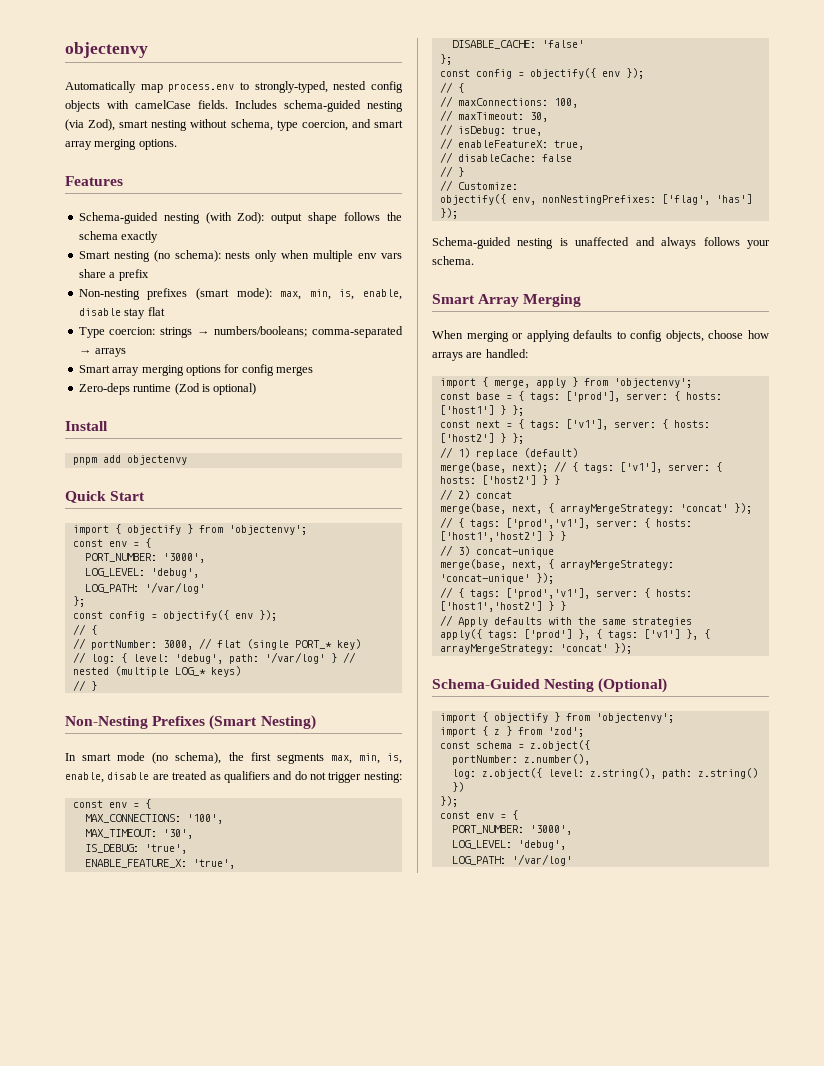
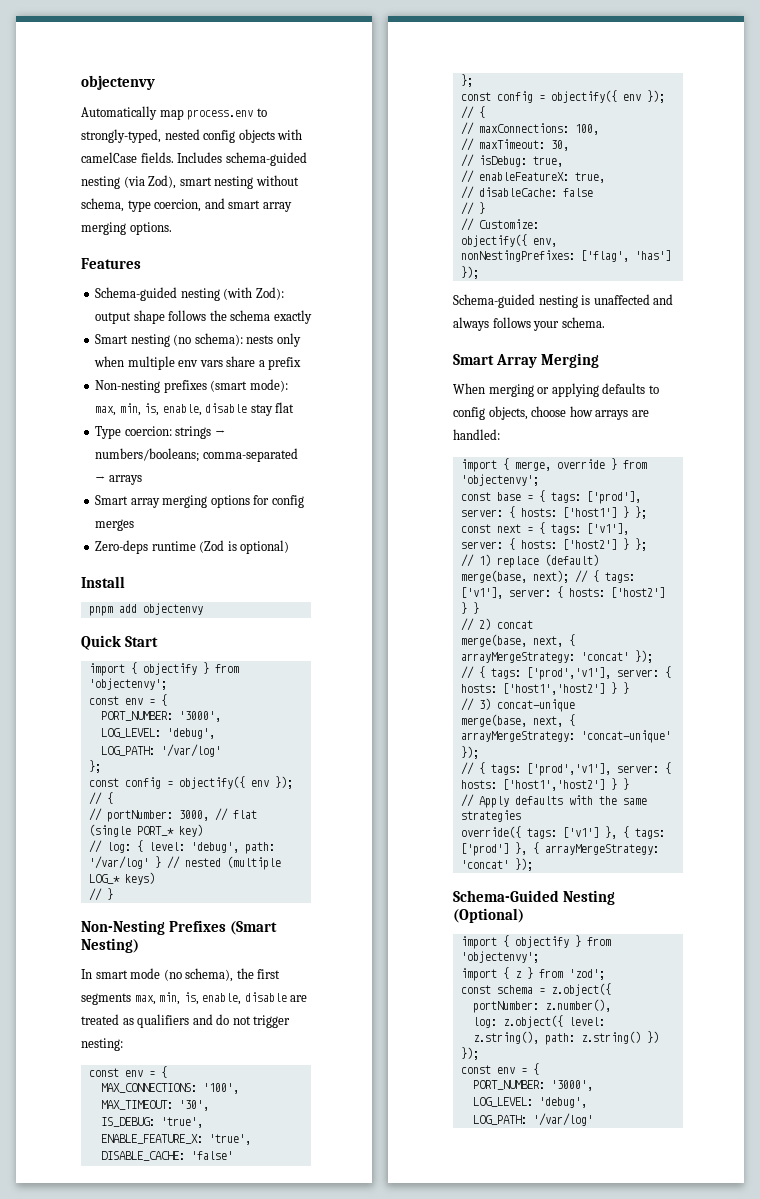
[535,378,566,388] apply -> [556,459,605,469] override
[439,629,572,640] apply({ tags: ['prod'] -> [460,826,599,839] override({ tags: ['v1']
[643,629,680,639] ['v1'] -> [460,843,509,856] ['prod']

